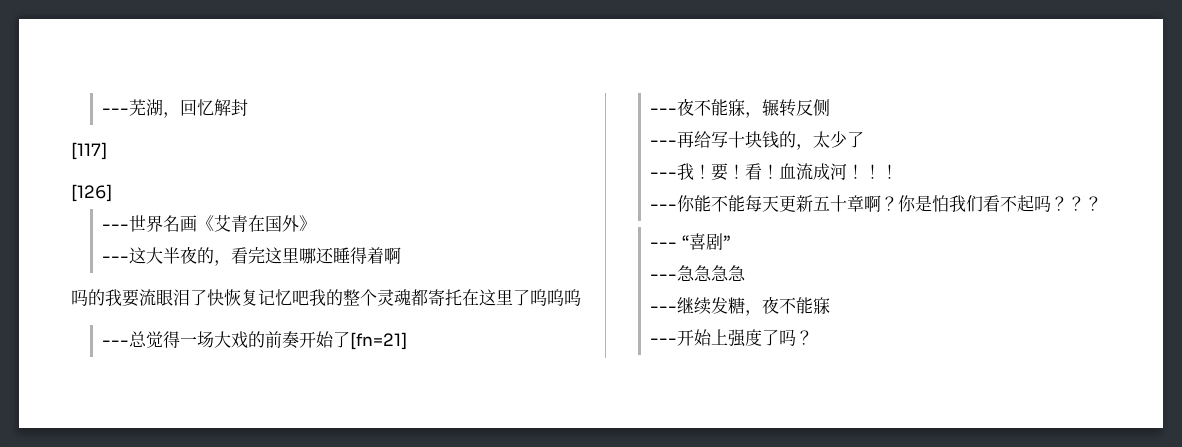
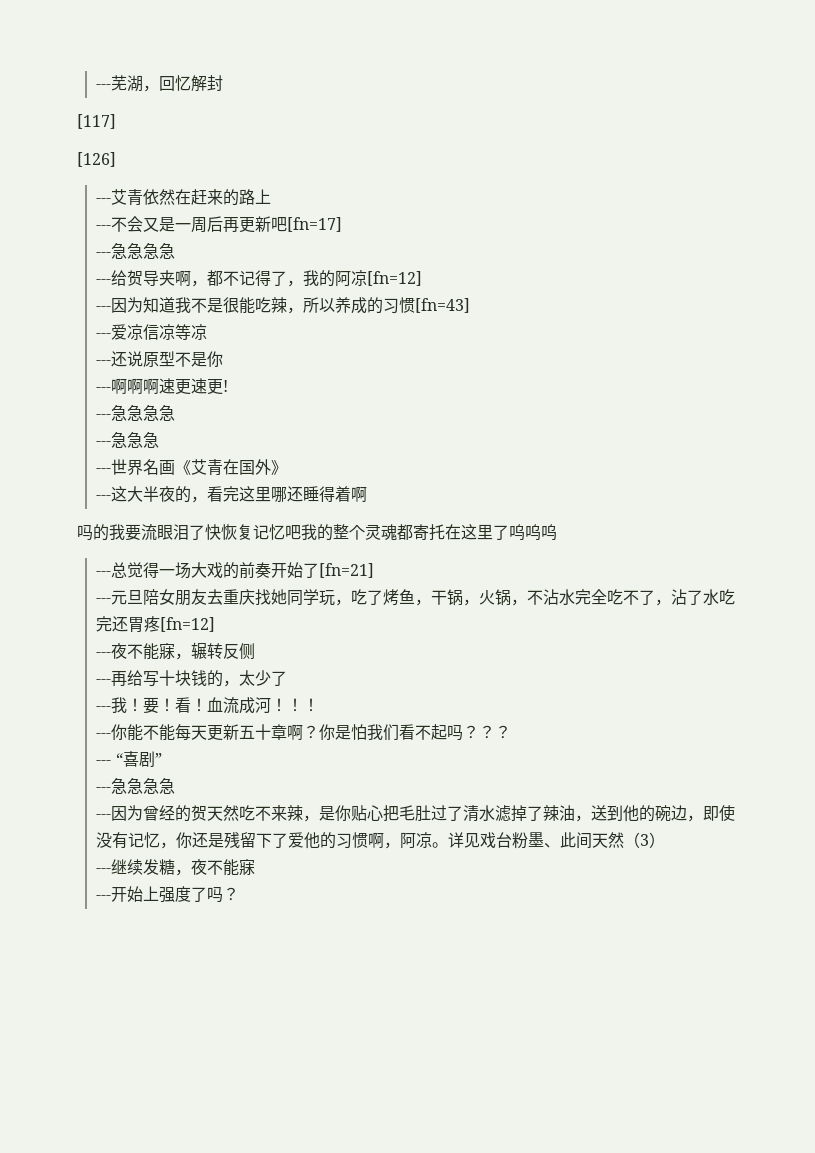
(112, 193) none -> [96,189,272,206] [96,216,343,233] [96,242,176,259] [96,270,423,287] [96,297,471,314] [96,324,208,340] [96,351,224,367] [96,378,229,395] [96,404,176,421] [96,431,160,448] // ---艾青依然在赶来的路上 // ---不会又是一周后再更新吧[fn=17] // ---急急急急 // ---给贺导夹啊，都不记得了，我的阿凉[fn=12] // ---因为知道我不是很能吃辣，所以养成的习惯[fn=43] // ---爱凉信凉等凉 // ---还说原型不是你 // ---啊啊啊速更速更! // ---急急急急 // ---急急急
(408, 341) none -> [96,589,736,606] [96,616,216,633] // ---元旦陪女朋友去重庆找她同学玩，吃了烤鱼，干锅，火锅，不沾水完全吃不了，沾了水吃完还胃疼[fn=12]
(747, 273) none -> [96,805,736,822] [96,832,666,849] // ---因为曾经的贺天然吃不来辣，是你贴心把毛肚过了清水滤掉了辣油，送到他的碗边，即使没有记忆，你还是残留下了爱他的习惯啊，阿凉。详见戏台粉墨、此间天然（3）

